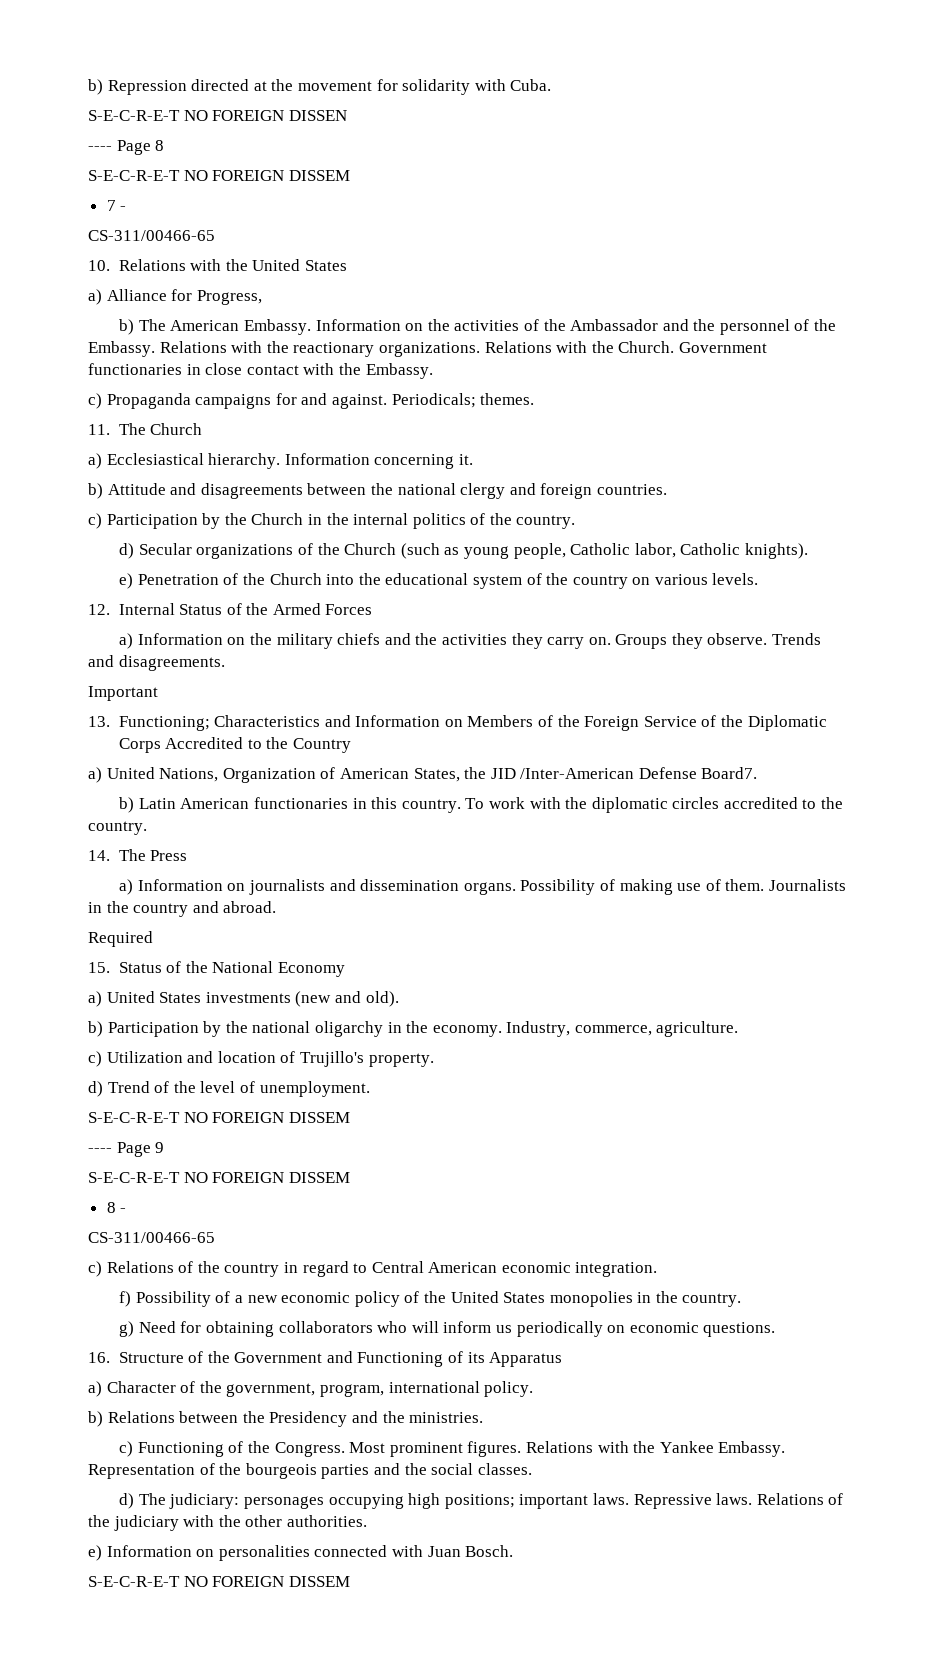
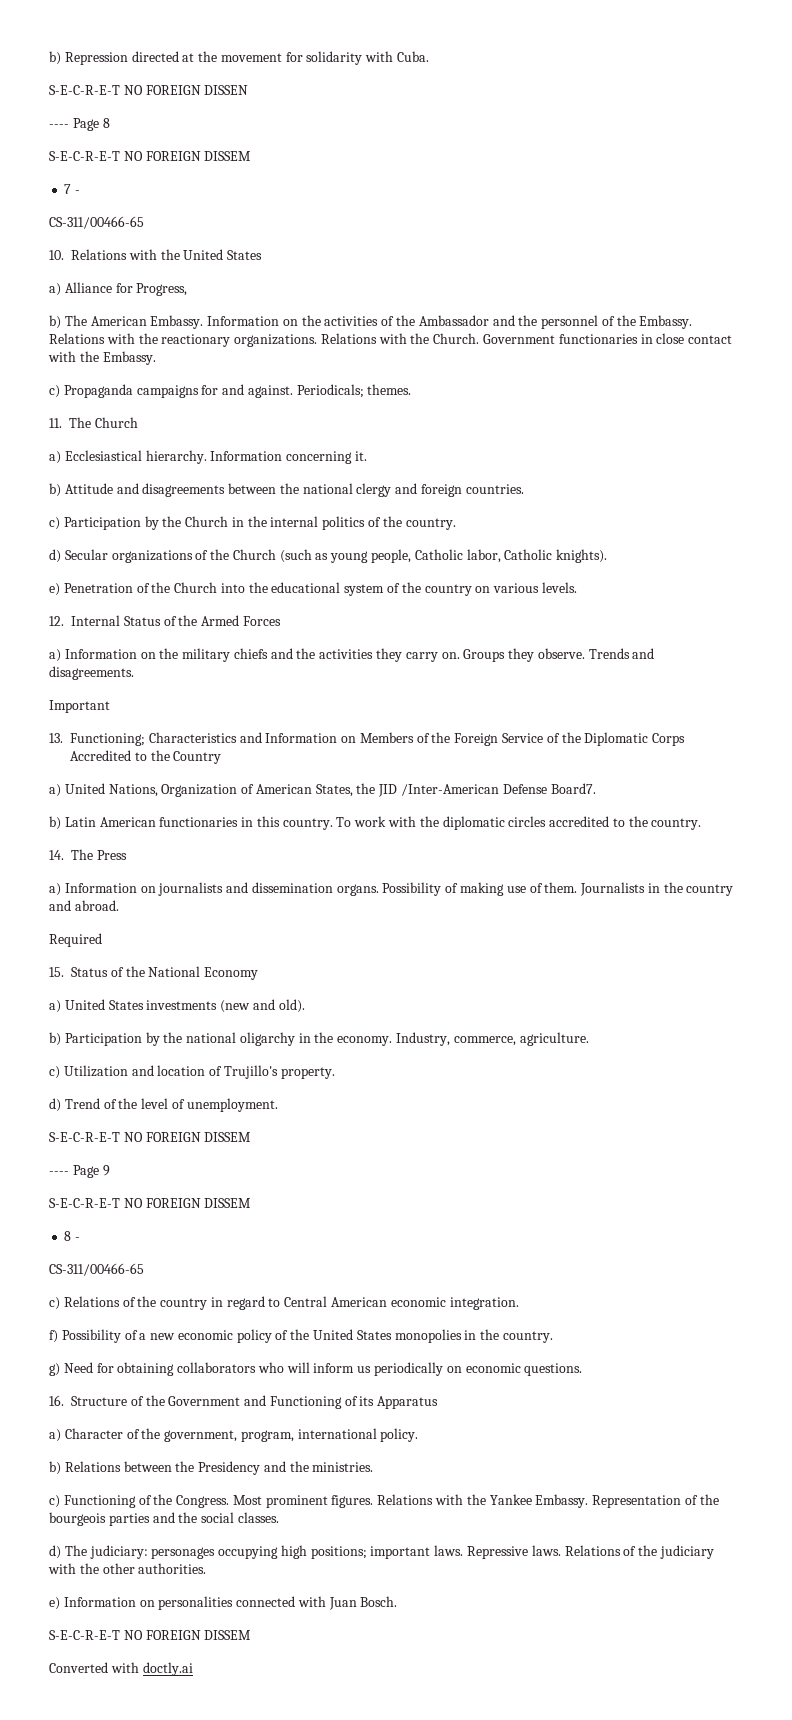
(350, 1581) none -> [49,1662,193,1676] // Converted with doctly.ai

